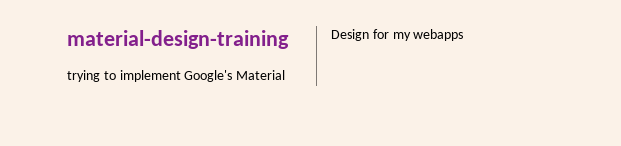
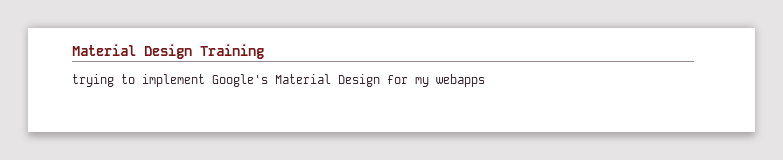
[67,30,289,49] material-design-training -> [72,44,264,59] Material Design Training

